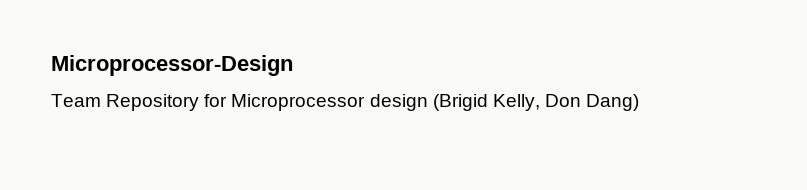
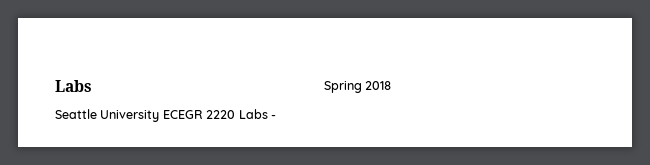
[51,55,293,76] [51,94,640,111] Microprocessor-Design // Team Repository for Microprocessor design (Brigid Kelly, Don Dang) -> [55,80,92,92] [55,109,276,122] [324,81,392,93] Labs // Seattle University ECEGR 2220 Labs - Spring 2018

